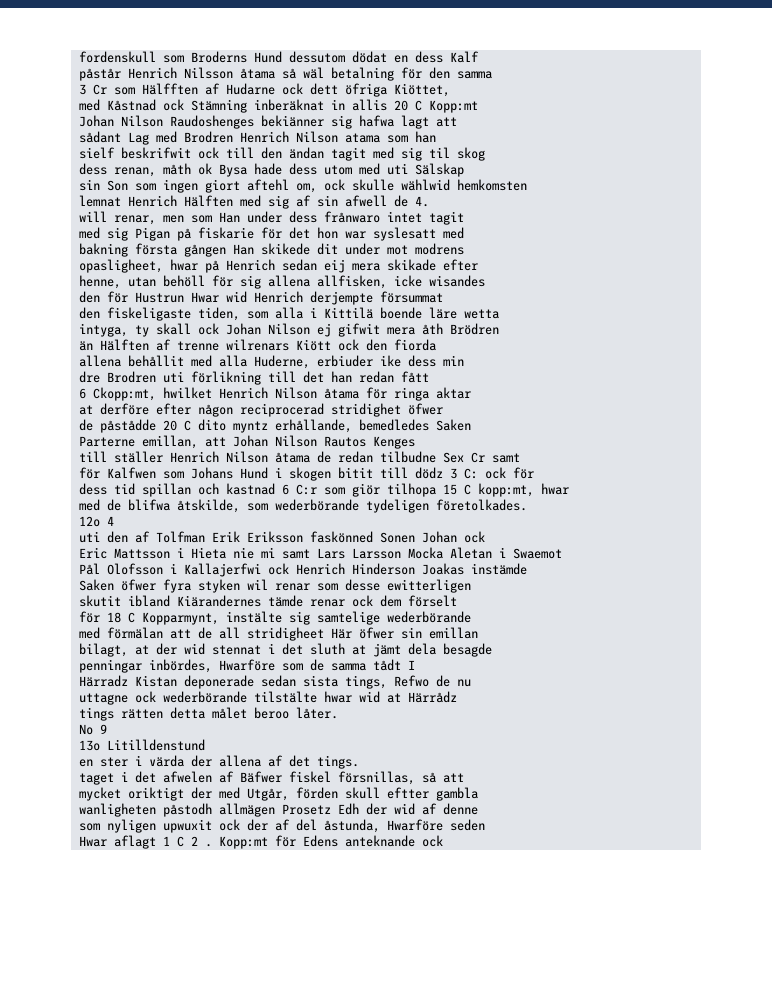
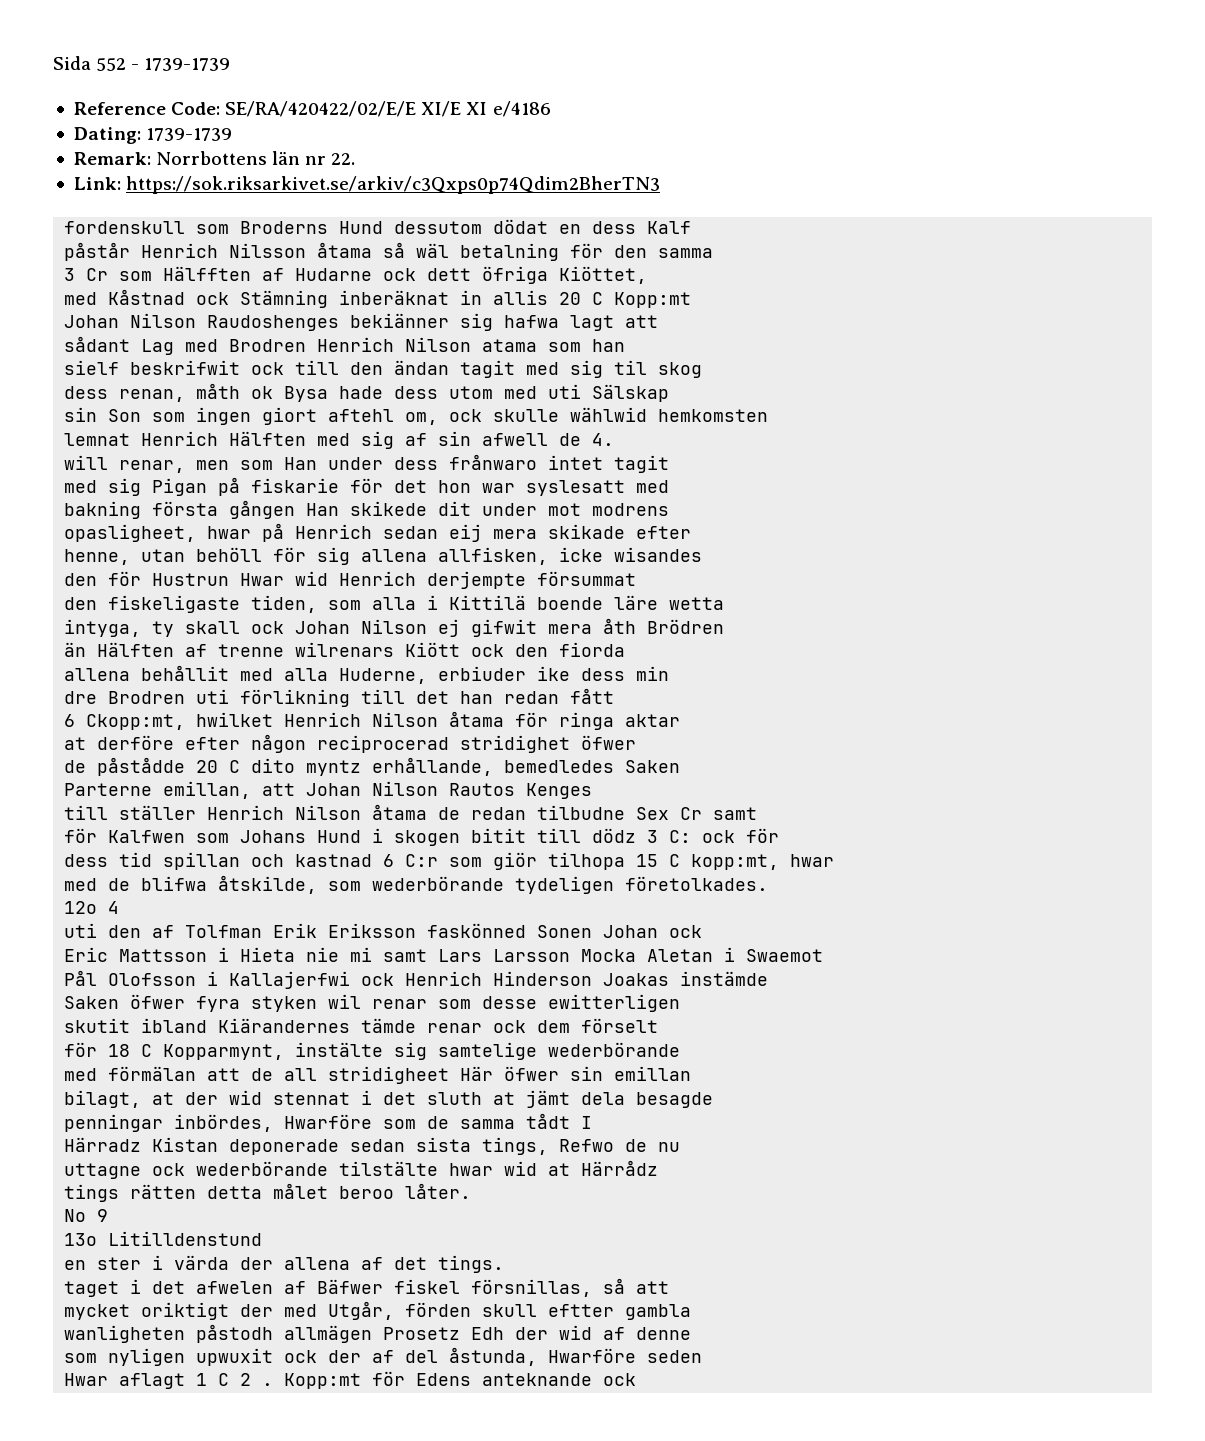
(78, 57) none -> [53,56,231,71] [73,101,551,117] [73,127,233,144] [73,151,356,165] [73,176,661,194] Sida 552 - 1739-1739 // Reference Code: SE/RA/420422/02/E/E XI/E XI e/4186 // Dating: 1739-1739 // Remark: Norrbottens län nr 22. // Link: https://sok.riksarkivet.se/arkiv/c3Qxps0p74Qdim2BherTN3 //

